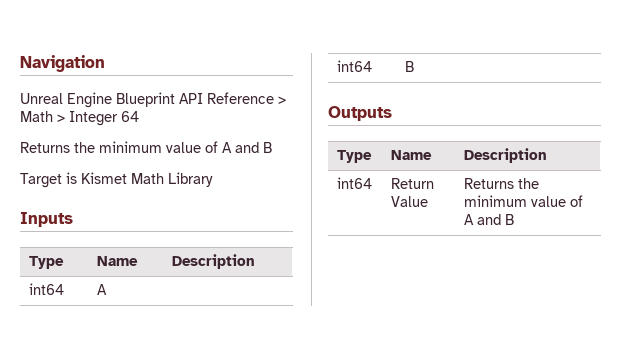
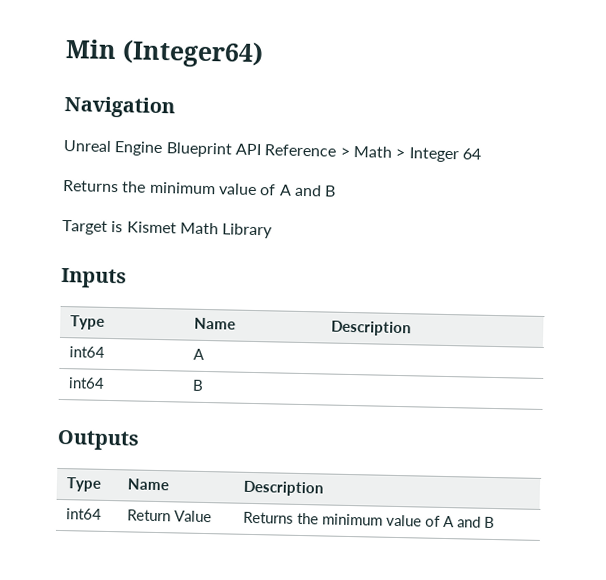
(20, 63) none -> [65,39,264,69] Min (Integer64) //

